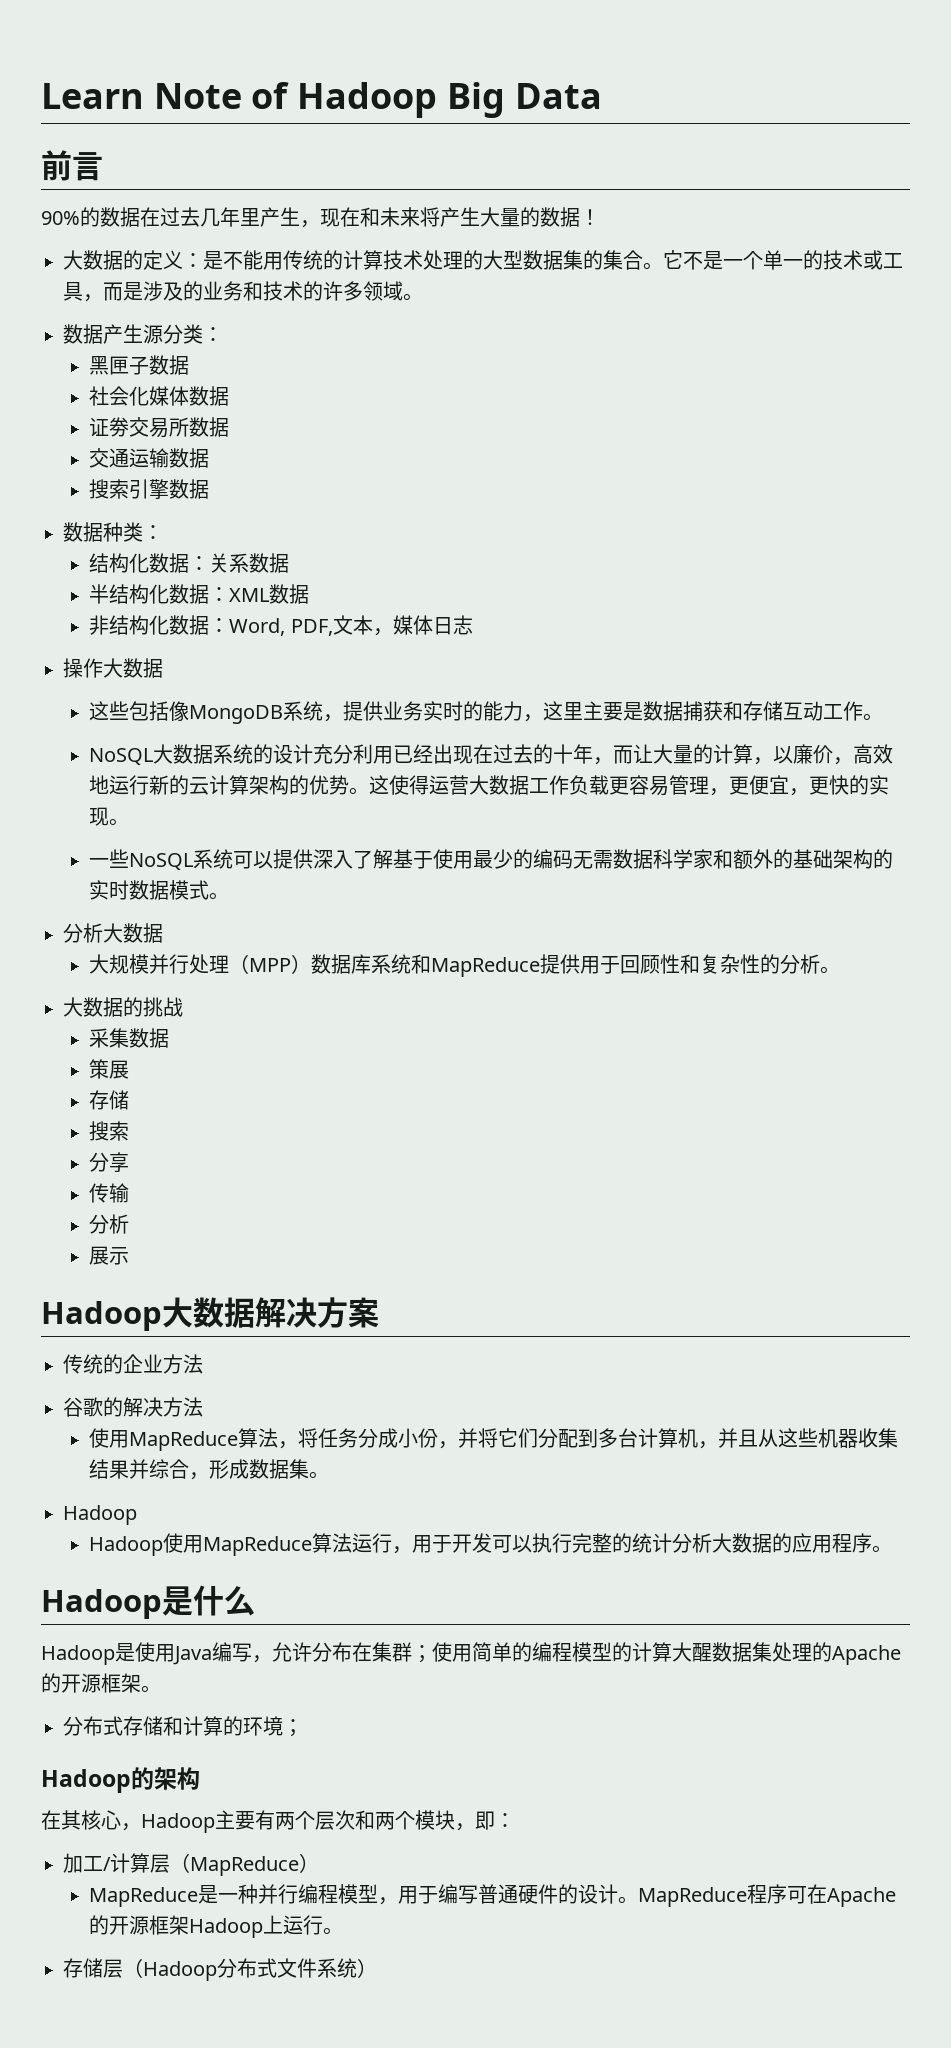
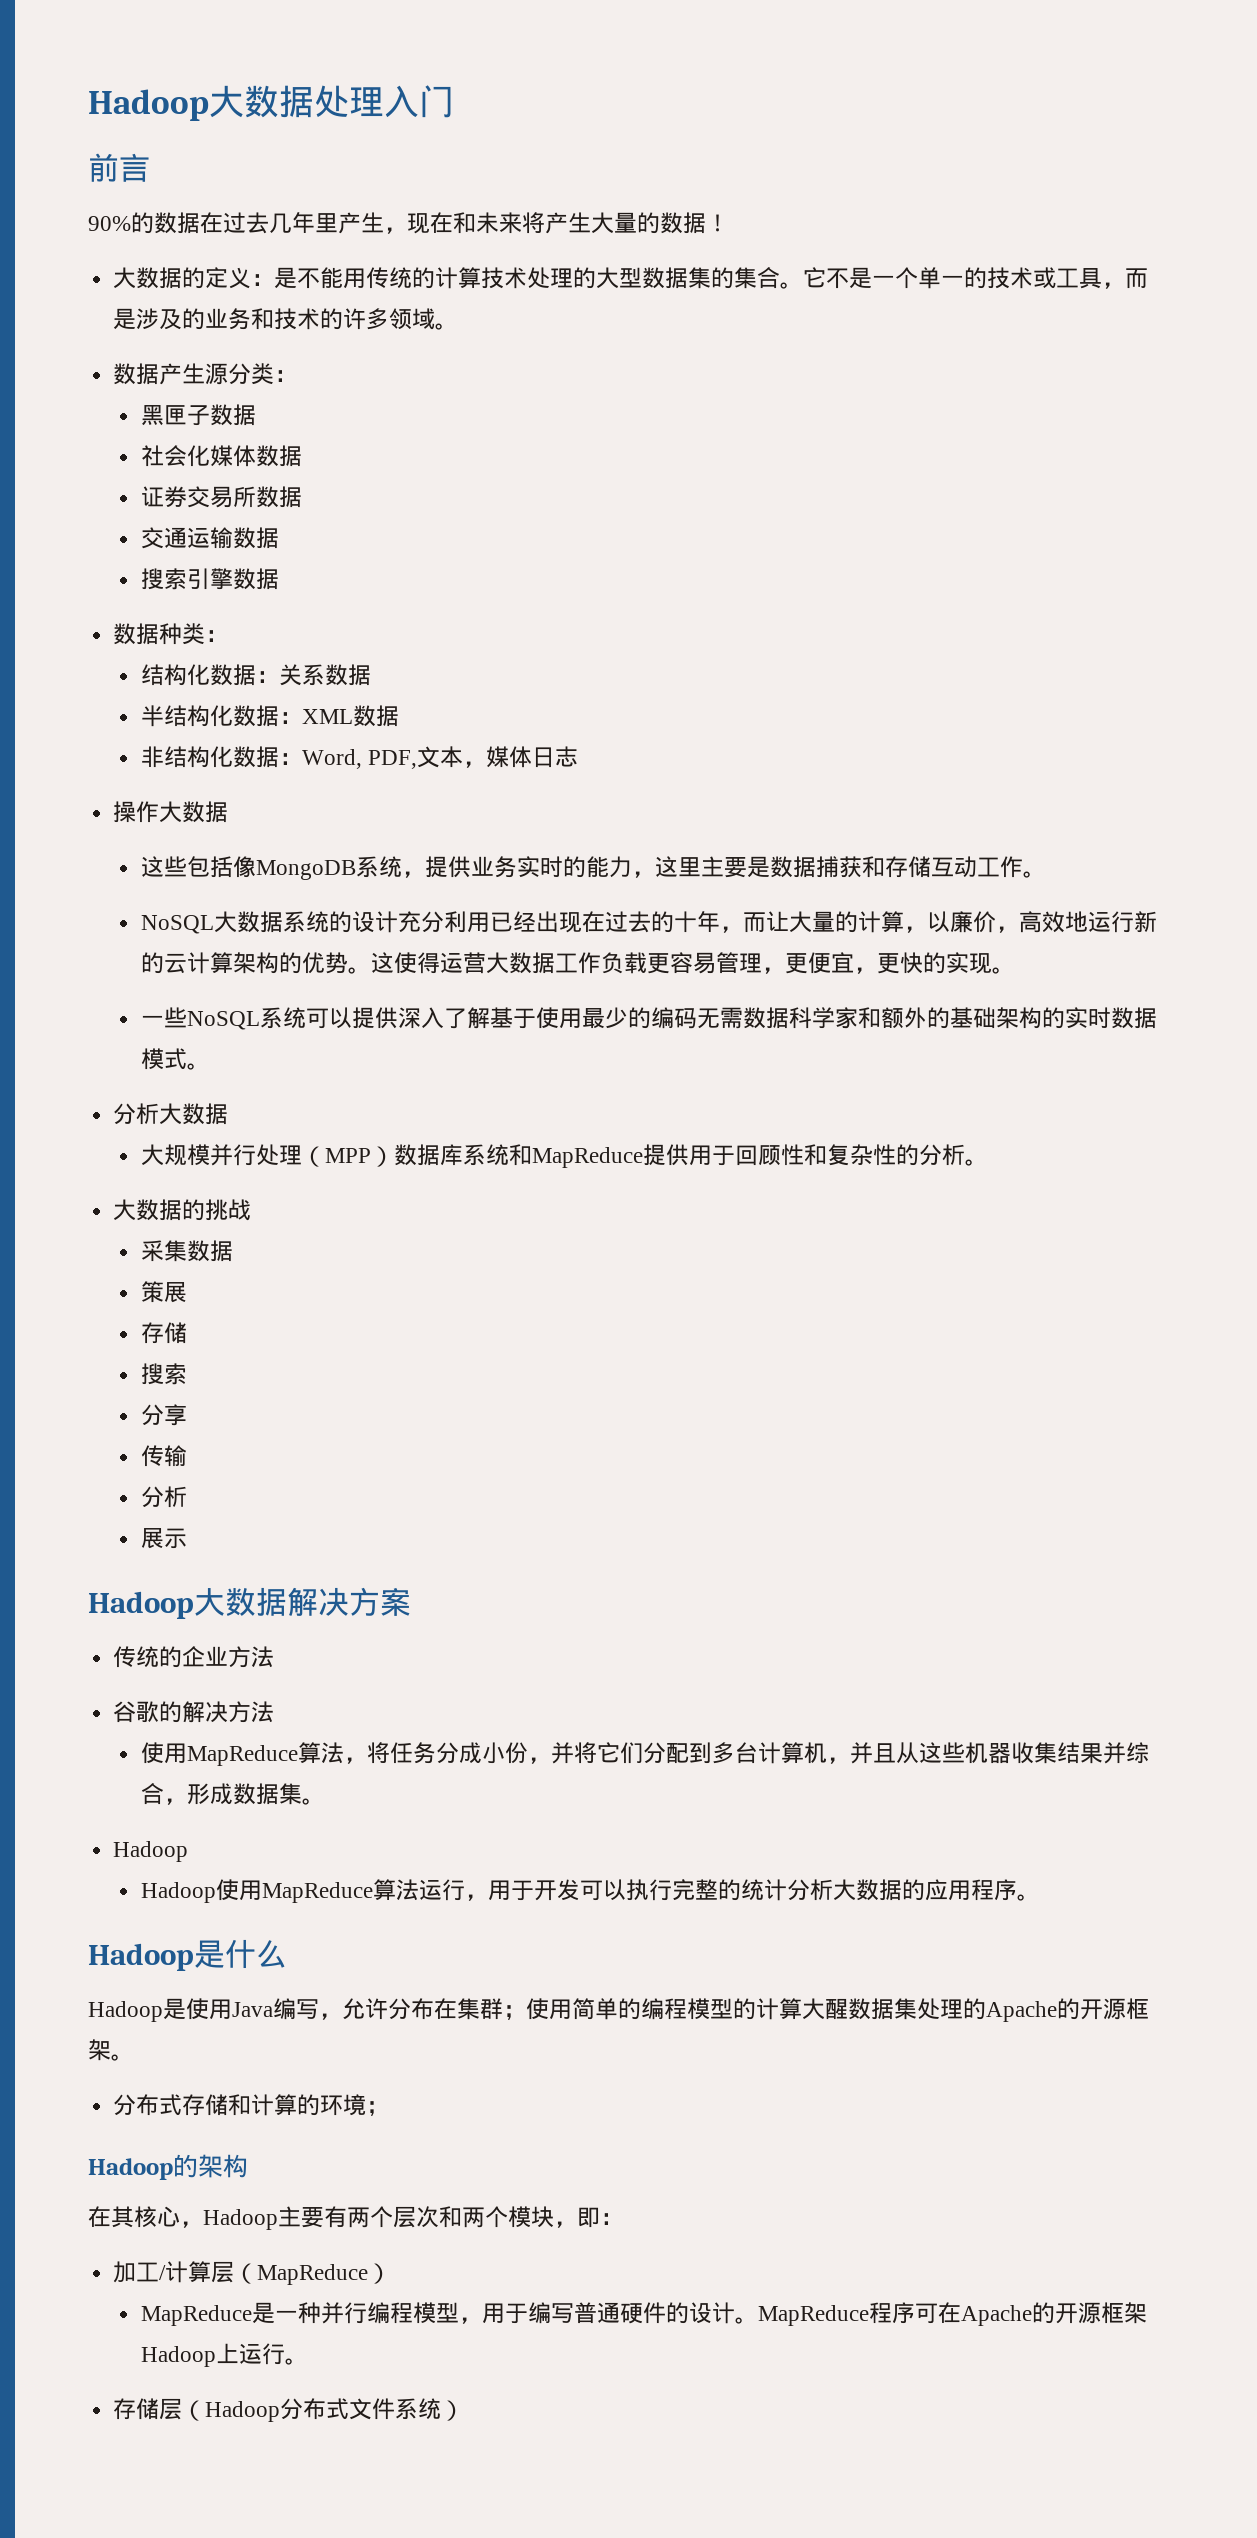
[41,82,602,118] Learn Note of Hadoop Big Data -> [88,85,454,121] Hadoop大数据处理入门

